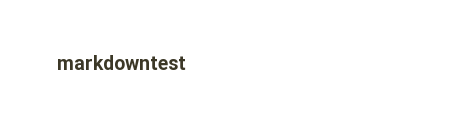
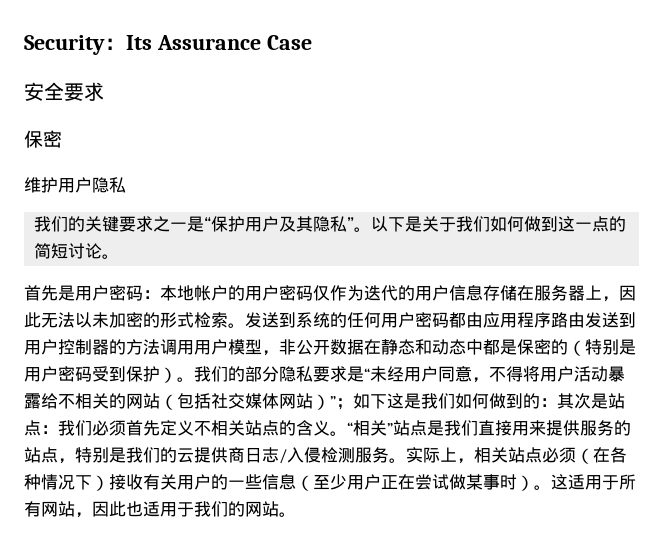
[57,55,186,70] markdowntest -> [24,35,312,55] [24,82,104,101] [24,130,62,148] [24,177,126,193] [34,216,627,232] [34,243,120,259] [24,285,636,302] [24,312,636,328] [24,339,636,356] [24,366,625,383] [24,393,625,410] [24,420,631,436] [24,447,627,464] [24,474,636,491] [24,501,296,518] Security：Its Assurance Case // 安全要求 // 保密 // 维护用户隐私 // 我们的关键要求之一是“保护用户及其隐私”。以下是关于我们如何做到这一点的简短讨论。 // 首先是用户密码：本地帐户的用户密码仅作为迭代的用户信息存储在服务器上，因此无法以未加密的形式检索。发送到系统的任何用户密码都由应用程序路由发送到用户控制器的方法调用用户模型，非公开数据在静态和动态中都是保密的（特别是用户密码受到保护）。我们的部分隐私要求是“未经用户同意，不得将用户活动暴露给不相关的网站（包括社交媒体网站）”；如下这是我们如何做到的：其次是站点：我们必须首先定义不相关站点的含义。“相关”站点是我们直接用来提供服务的站点，特别是我们的云提供商日志/入侵检测服务。实际上，相关站点必须（在各种情况下）接收有关用户的一些信息（至少用户正在尝试做某事时）。这适用于所有网站，因此也适用于我们的网站。

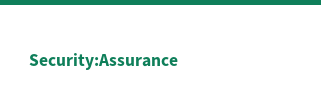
[24,35,312,55] [24,82,104,101] [24,130,62,148] [24,177,126,193] [34,216,627,232] [34,243,120,259] [24,285,636,302] [24,312,636,328] [24,339,636,356] [24,366,625,383] [24,393,625,410] [24,420,631,436] [24,447,627,464] [24,474,636,491] [24,501,296,518] Security：Its Assurance Case // 安全要求 // 保密 // 维护用户隐私 // 我们的关键要求之一是“保护用户及其隐私”。以下是关于我们如何做到这一点的简短讨论。 // 首先是用户密码：本地帐户的用户密码仅作为迭代的用户信息存储在服务器上，因此无法以未加密的形式检索。发送到系统的任何用户密码都由应用程序路由发送到用户控制器的方法调用用户模型，非公开数据在静态和动态中都是保密的（特别是用户密码受到保护）。我们的部分隐私要求是“未经用户同意，不得将用户活动暴露给不相关的网站（包括社交媒体网站）”；如下这是我们如何做到的：其次是站点：我们必须首先定义不相关站点的含义。“相关”站点是我们直接用来提供服务的站点，特别是我们的云提供商日志/入侵检测服务。实际上，相关站点必须（在各种情况下）接收有关用户的一些信息（至少用户正在尝试做某事时）。这适用于所有网站，因此也适用于我们的网站。 -> [29,53,178,70] Security:Assurance

